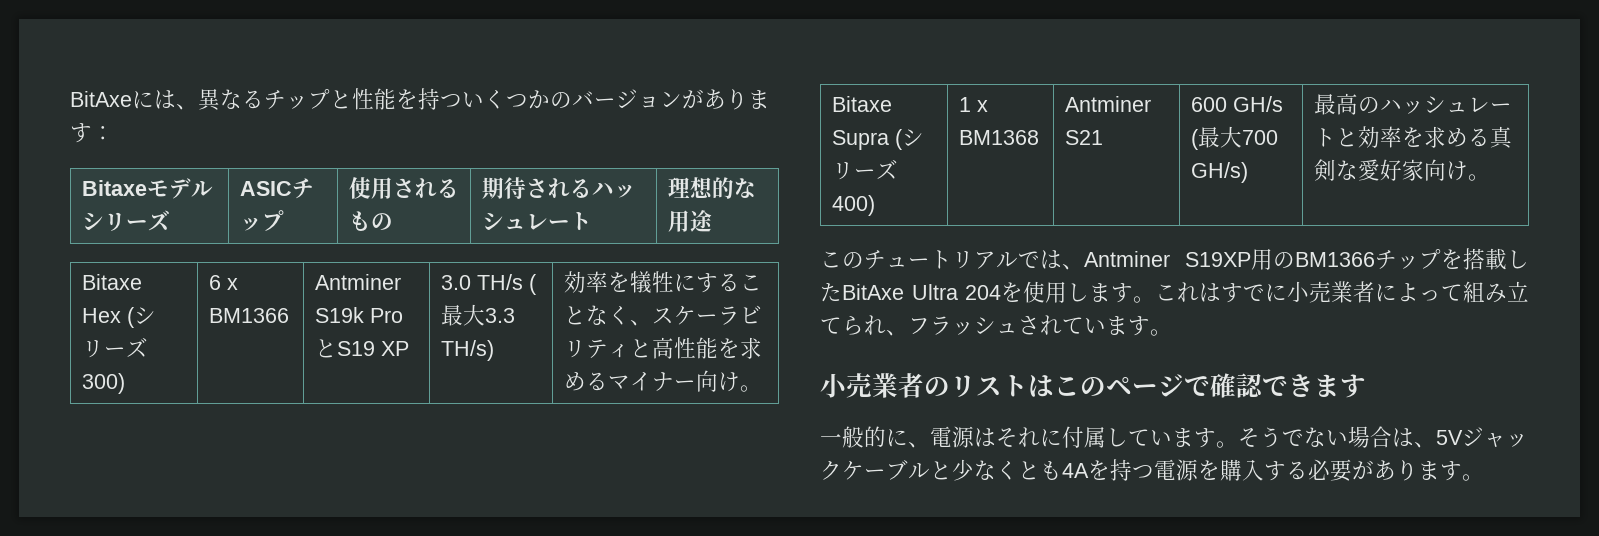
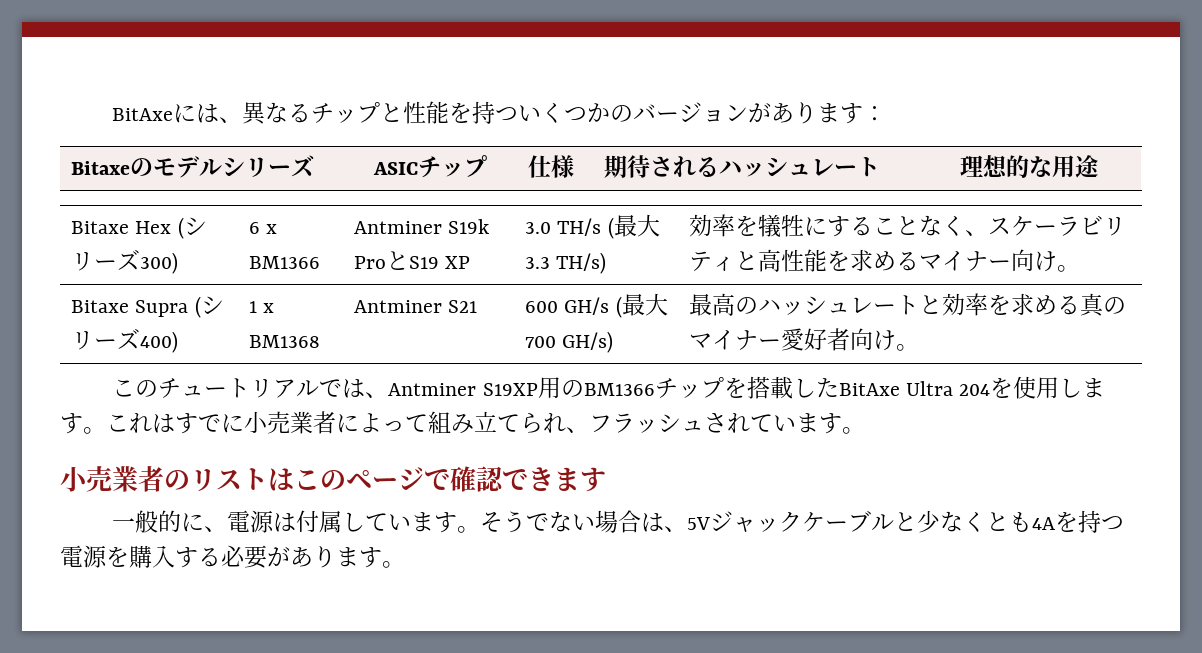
(147, 188) none -> [130,158,154,176] の
[348,177,459,199] [348,211,393,231] 使用されるもの -> [528,155,575,178] 仕様
[1313,159,1424,181] 剣な愛好家 -> [1103,297,1127,314] [689,328,851,351] のマイナー愛好者
[996,427,1062,447] それに -> (297, 522) none

